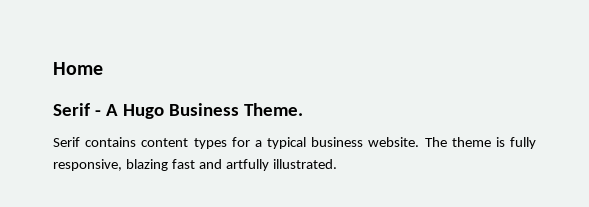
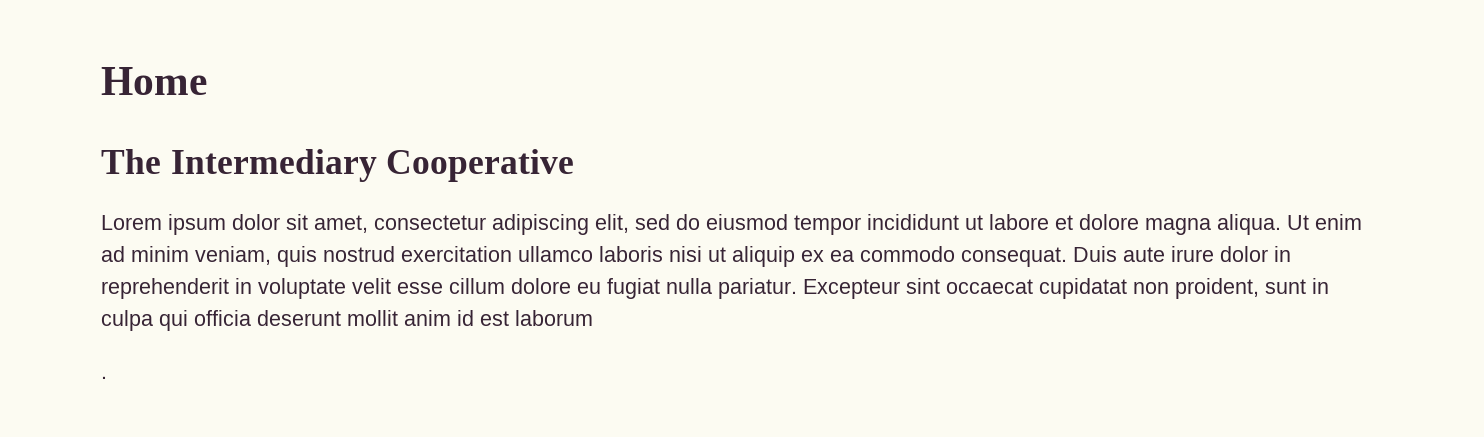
[53,103,303,119] [53,137,536,149] [53,159,337,171] Serif - A Hugo Business Theme. // Serif contains content types for a typical business website. The theme is fully responsive, blazing fast and artfully illustrated. -> [101,149,575,182] [101,214,1362,235] [101,246,1291,267] [101,278,1329,299] [101,310,593,331] [101,376,107,379] The Intermediary Cooperative // Lorem ipsum dolor sit amet, consectetur adipiscing elit, sed do eiusmod tempor incididunt ut labore et dolore magna aliqua. Ut enim ad minim veniam, quis nostrud exercitation ullamco laboris nisi ut aliquip ex ea commodo consequat. Duis aute irure dolor in reprehenderit in voluptate velit esse cillum dolore eu fugiat nulla pariatur. Excepteur sint occaecat cupidatat non proident, sunt in culpa qui officia deserunt mollit anim id est laborum // .

